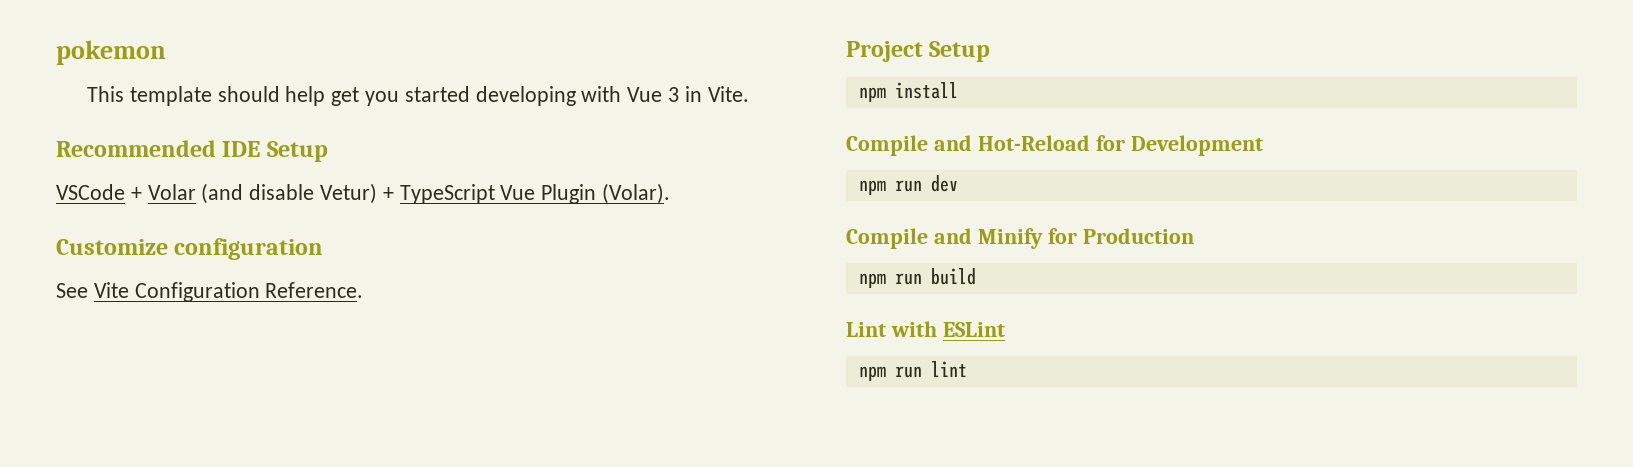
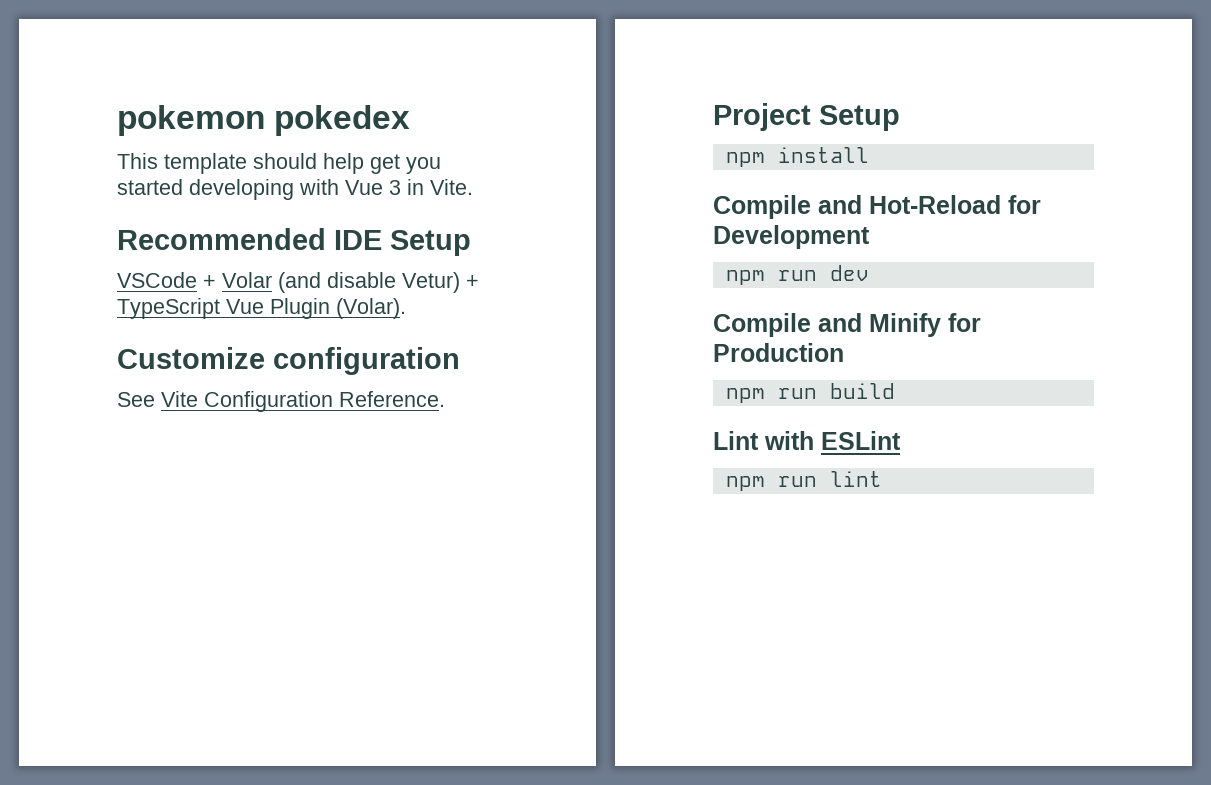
(166, 52) none -> [274,105,411,136] pokedex

